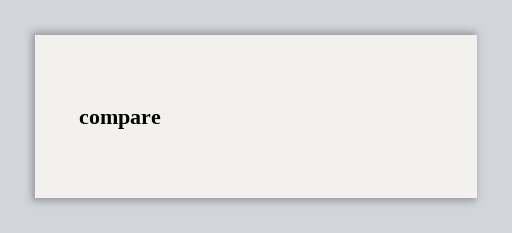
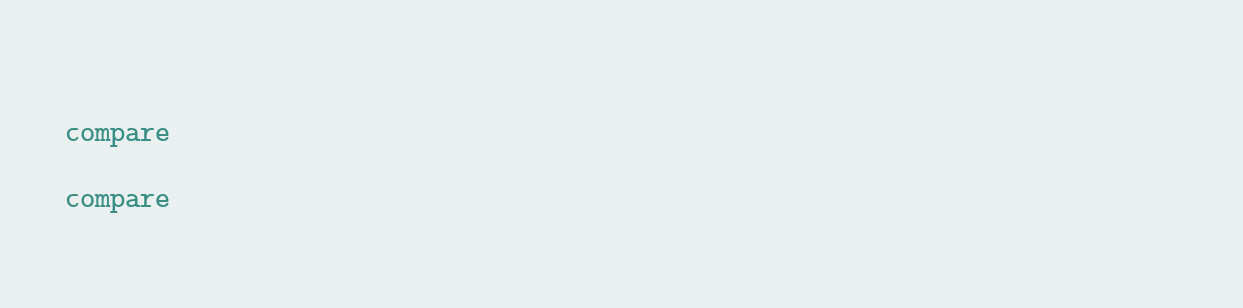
[79,114,161,129] compare -> [65,127,170,147] [65,193,170,213] compare // compare

